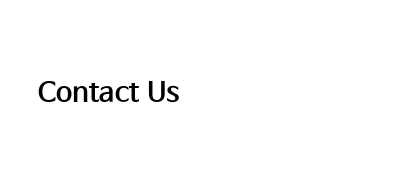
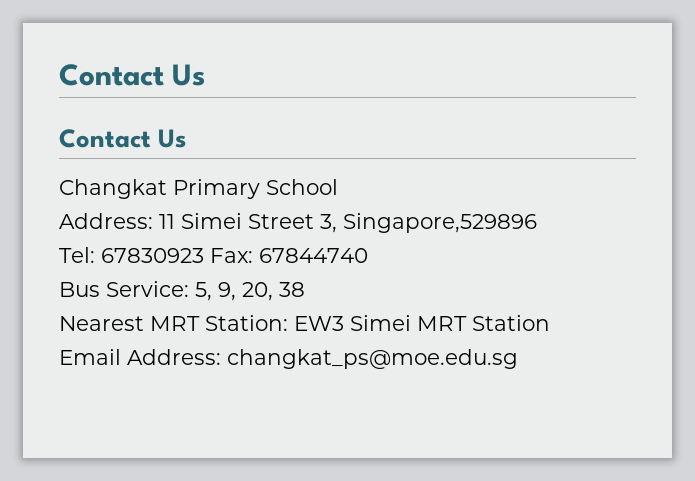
[38,81,179,103] Contact Us -> [59,64,206,86] [59,129,187,148] [59,179,338,199] [59,213,537,233] [59,247,368,263] [59,281,305,301] [59,315,550,331] [59,349,518,369] Contact Us // Contact Us // Changkat Primary School // Address: 11 Simei Street 3, Singapore,529896 // Tel: 67830923 Fax: 67844740 // Bus Service: 5, 9, 20, 38 // Nearest MRT Station: EW3 Simei MRT Station // Email Address: changkat_ps@moe.edu.sg

